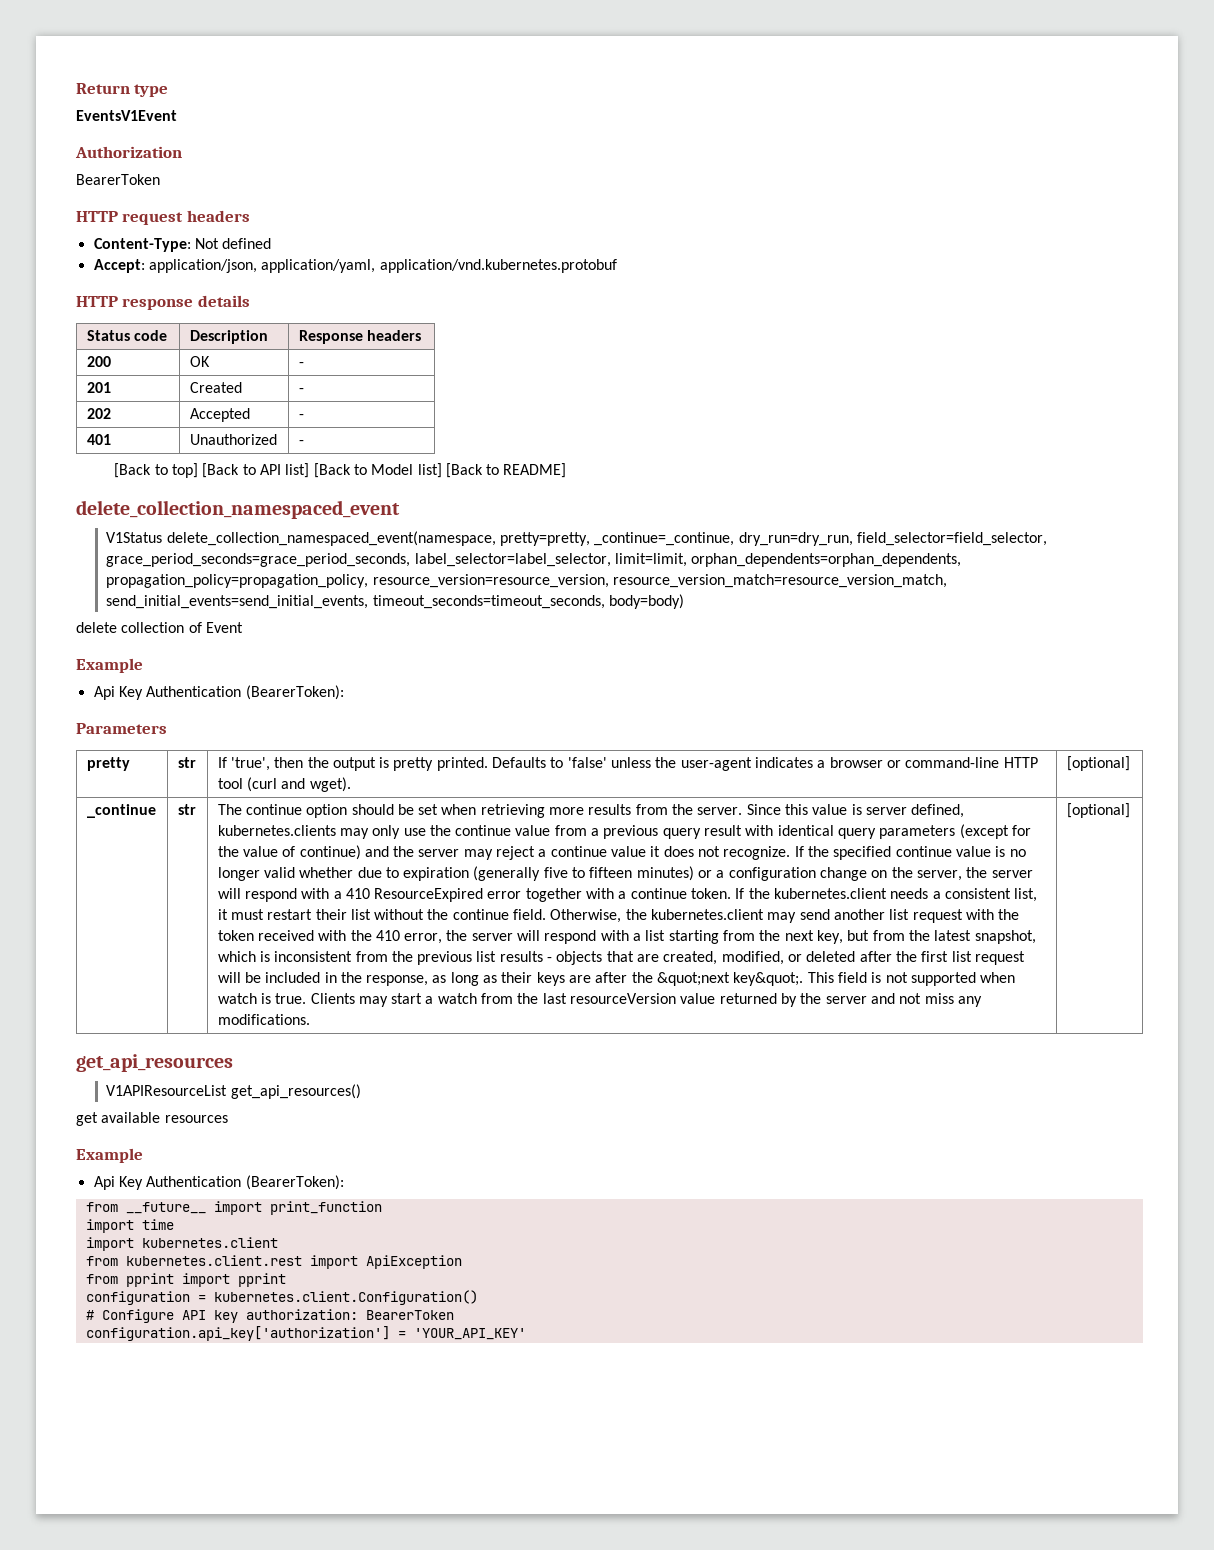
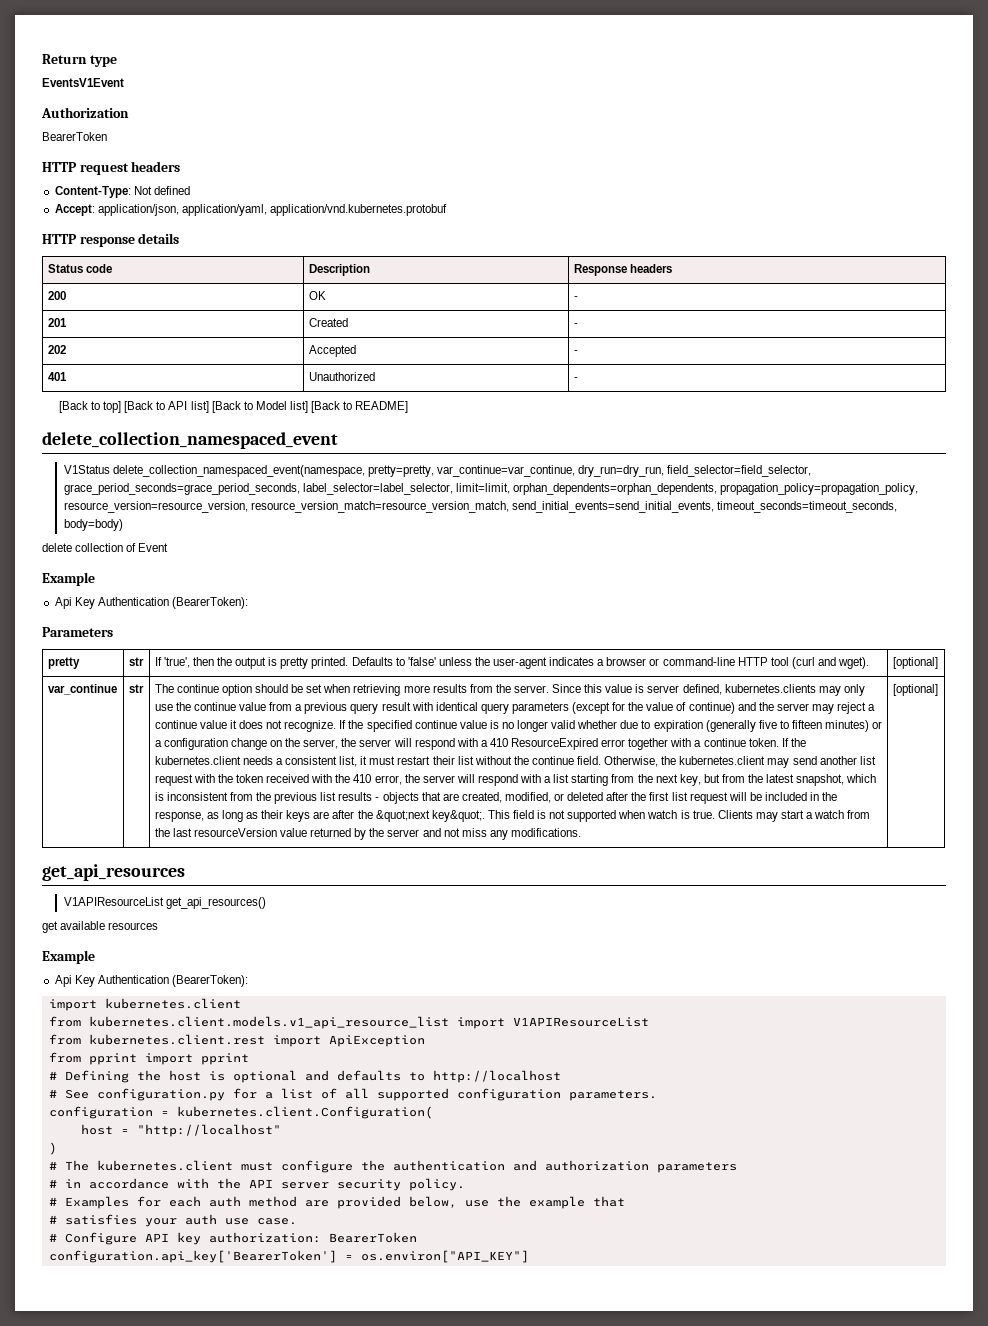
[594,532,735,546] _continue=_continue, -> [436,465,575,477] var_continue=var_continue,
[86,804,156,818] _continue -> [47,684,117,695] var_continue
[85,1201,382,1215] [85,1219,174,1233] [85,1237,278,1251] from __future__ import print_function // import time // import kubernetes.client -> [48,998,241,1011] [48,1016,649,1029] import kubernetes.client // from kubernetes.client.models.v1_api_resource_list import V1APIResourceList
[85,1290,478,1305] configuration = kubernetes.client.Configuration() -> [48,1070,561,1083] [48,1088,657,1101] [48,1106,433,1119] [80,1124,281,1137] [48,1142,57,1155] [48,1160,737,1173] [48,1178,465,1191] [48,1196,625,1209] [48,1214,297,1227] # Defining the host is optional and defaults to http://localhost // # See configuration.py for a list of all supported configuration parameters. // configuration = kubernetes.client.Configuration( // host = "http://localhost" // ) // # The kubernetes.client must configure the authentication and authorization parameters // # in accordance with the API server security policy. // # Examples for each auth method are provided below, use the example that // # satisfies your auth use case.
[85,1326,526,1341] configuration.api_key['authorization'] = 'YOUR_API_KEY' -> [48,1250,529,1263] configuration.api_key['BearerToken'] = os.environ["API_KEY"]

